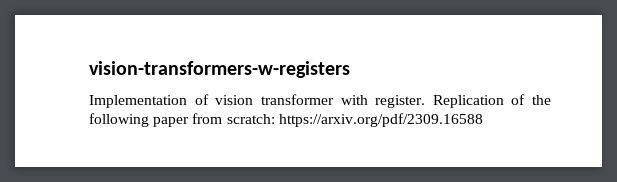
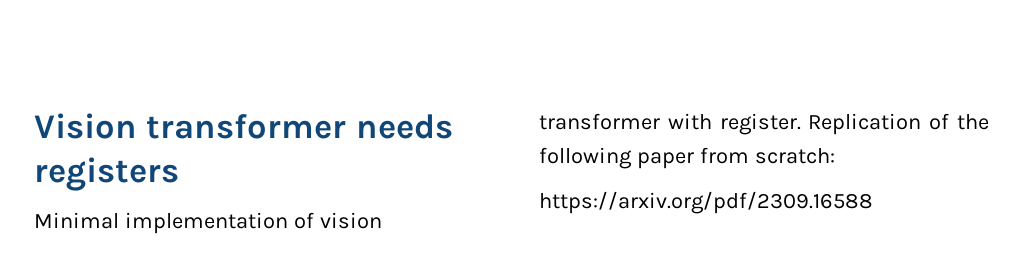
[89,61,350,78] [89,95,187,108] vision-transformers-w-registers // Implementation -> [34,113,453,139] [34,157,179,191] [34,212,288,234] Vision transformer needs registers // Minimal implementation
(275, 119) none -> (835, 156) //

